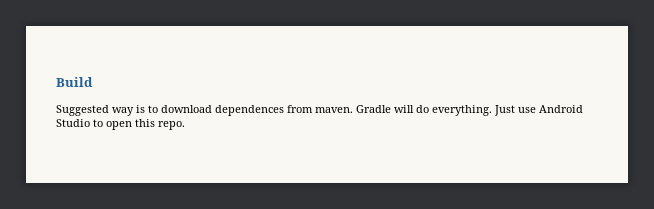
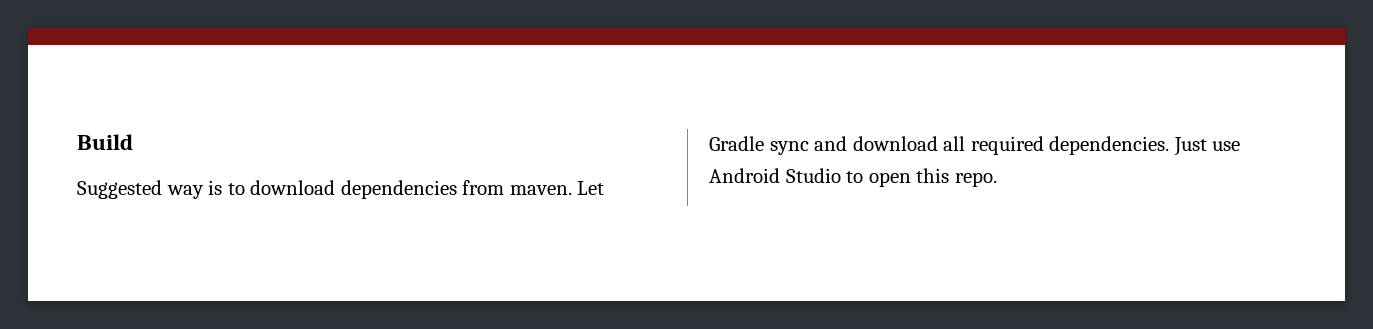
[215,105,284,116] dependences -> [340,180,457,199] dependencies
[356,105,492,116] Gradle will do everything. -> [577,181,605,195] [709,136,1170,155] Let Gradle sync and download all required dependencies.

